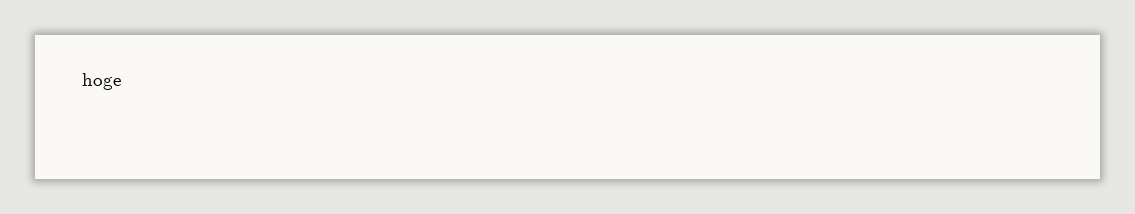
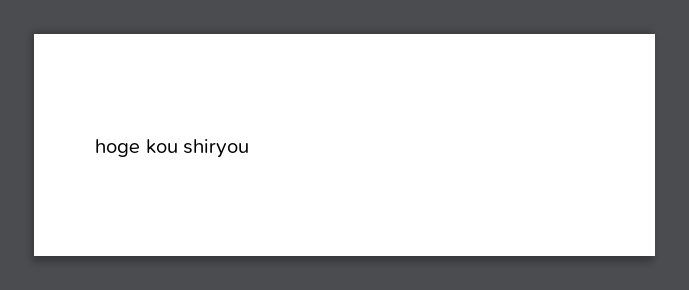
(121, 81) none -> [145,139,250,158] kou shiryou

